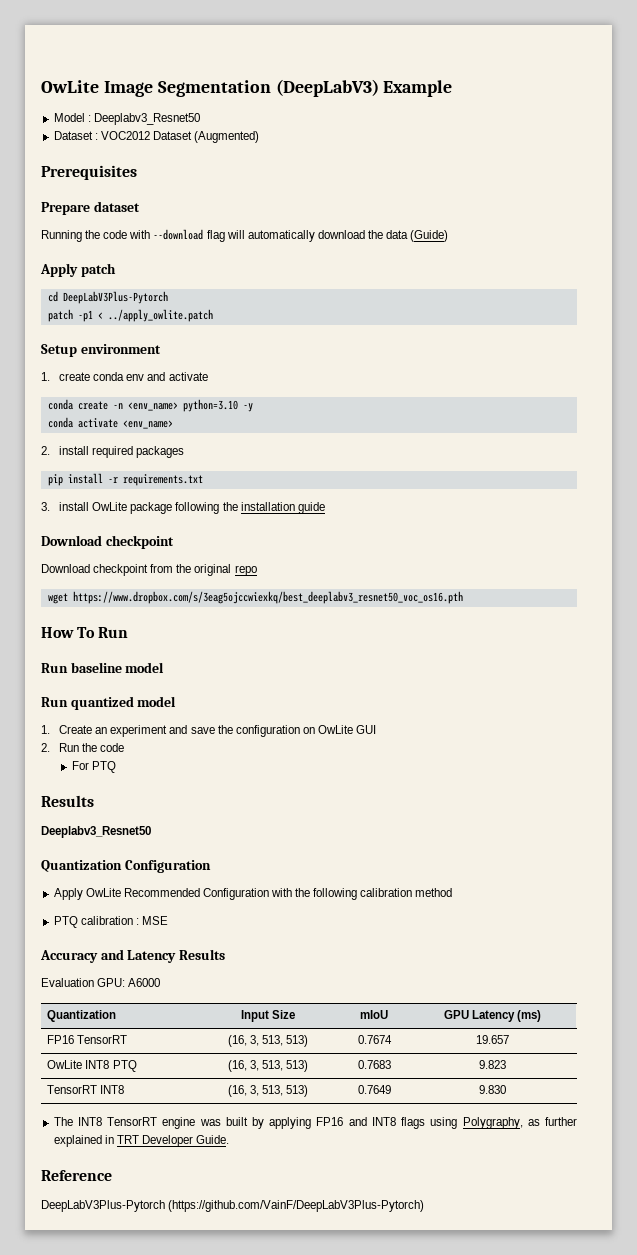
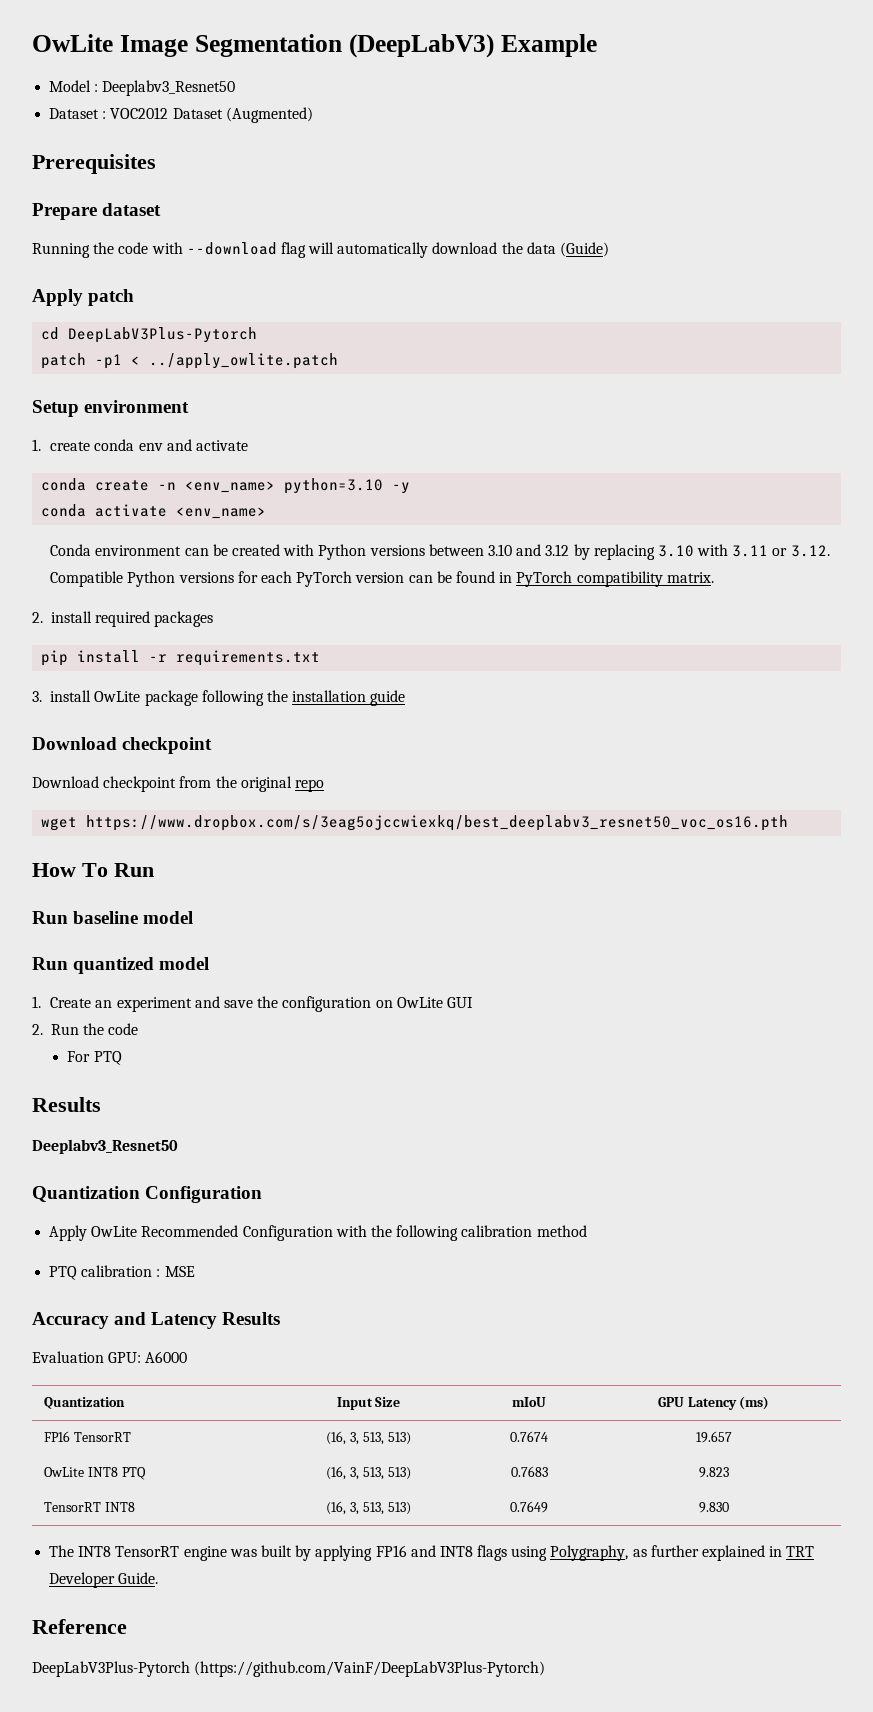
(173, 424) none -> [50,544,830,560] [50,571,714,587] // Conda environment can be created with Python versions between 3.10 and 3.12 by replacing 3.10 with 3.11 or 3.12. Compatible Python versions for each PyTorch version can be found in PyTorch compatibility matrix.

